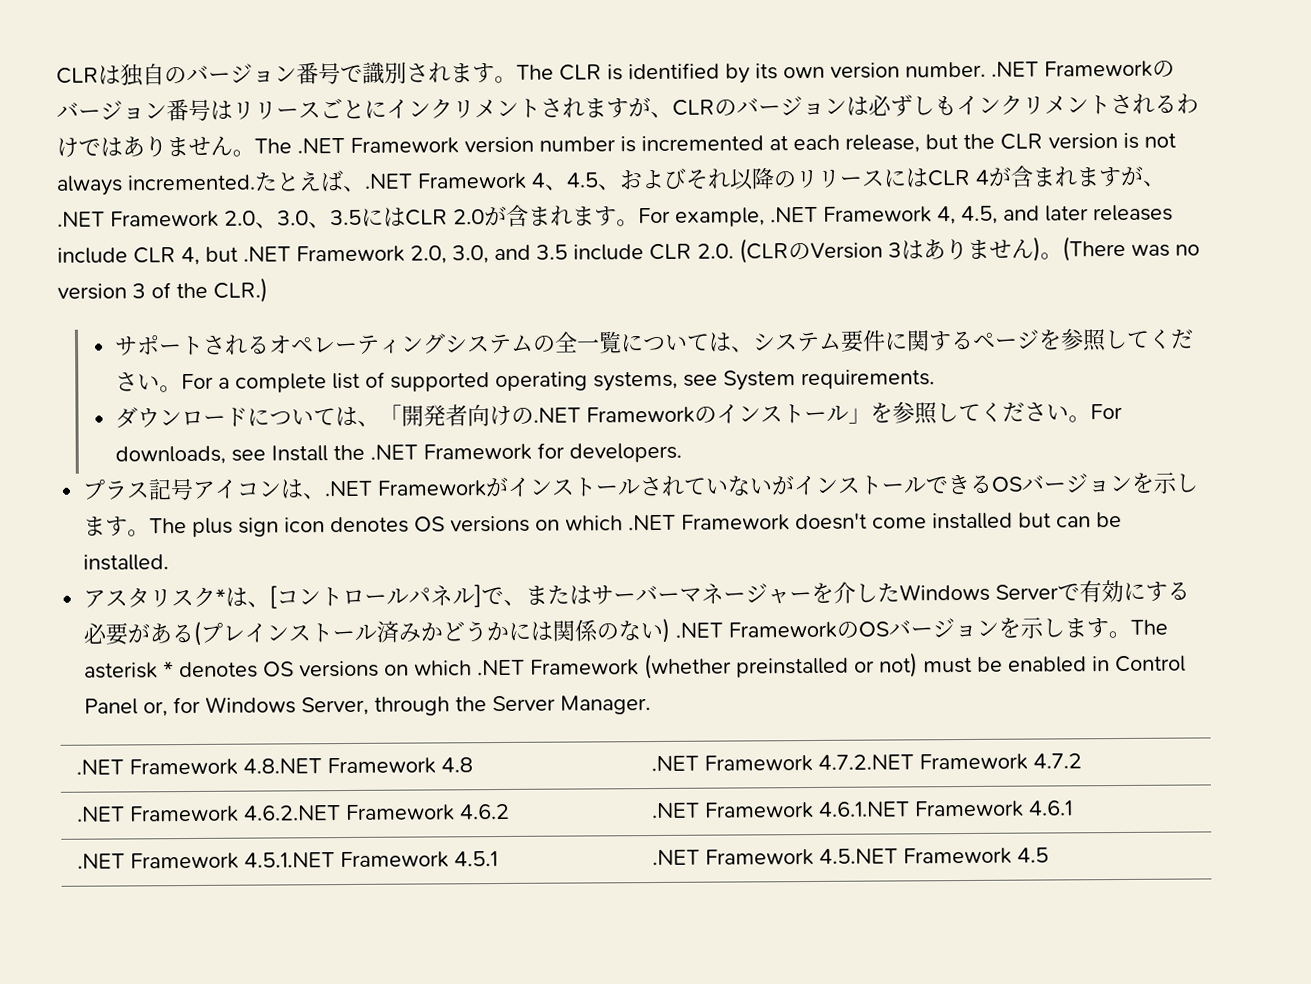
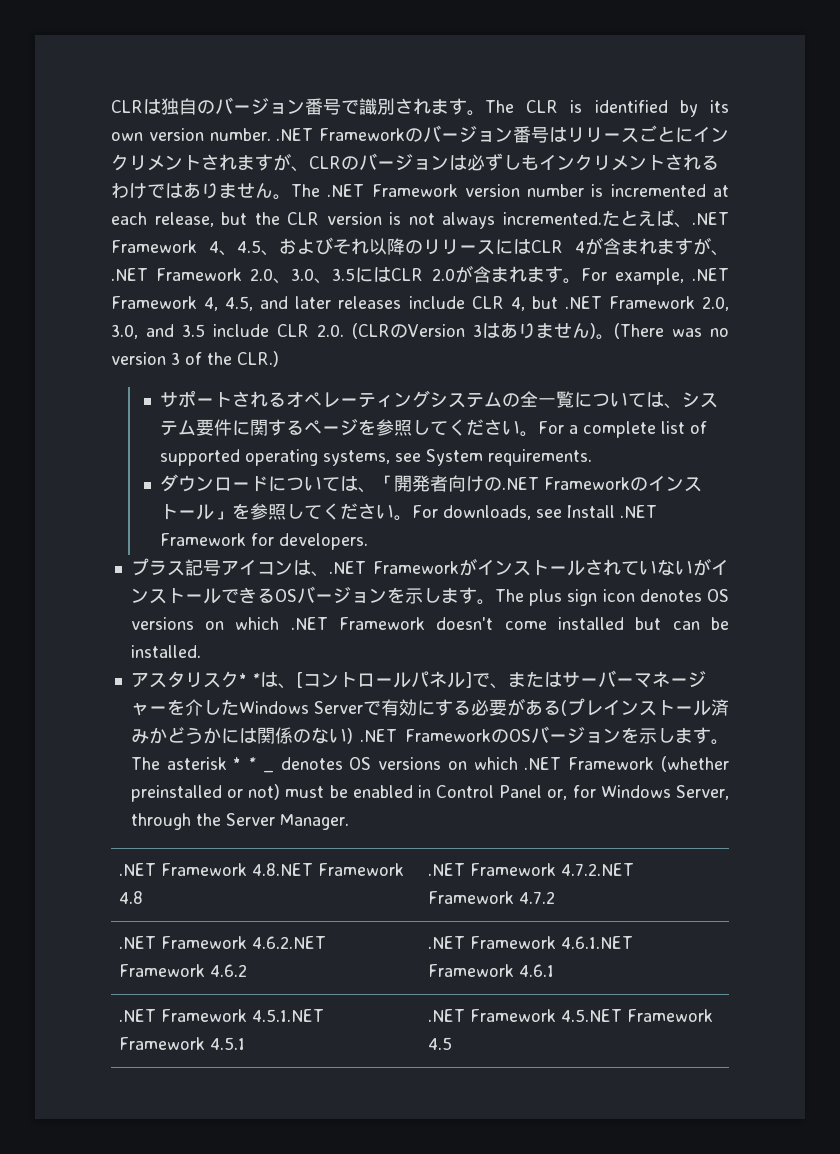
[332,444,365,461] the -> (616, 511) none
(227, 596) none -> [251,673,260,686] *
(175, 669) none -> [248,757,257,770] [262,770,274,773] * _

